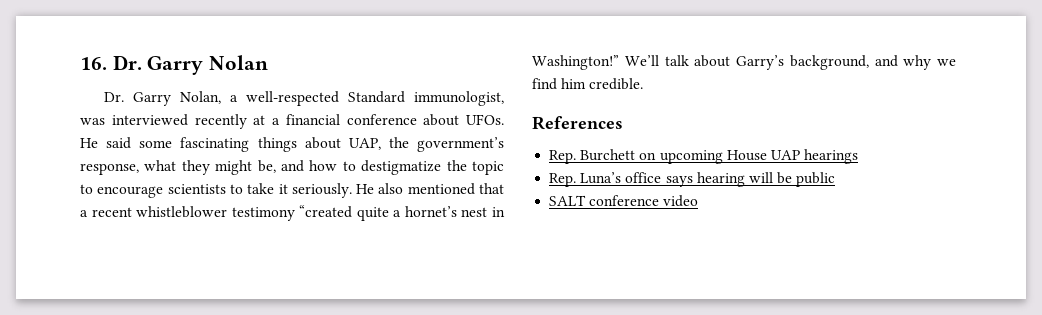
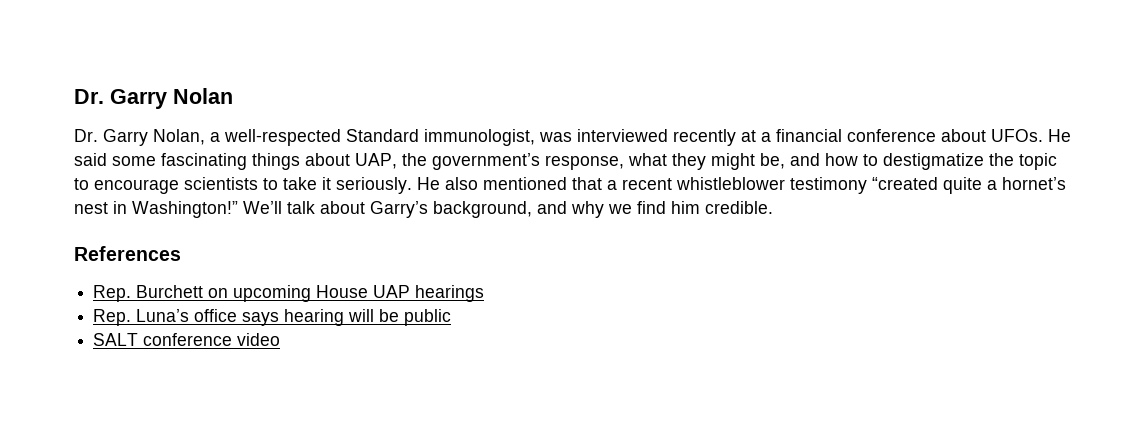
[80,57,107,70] 16. -> (74, 96) none

